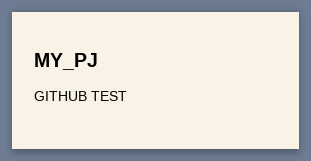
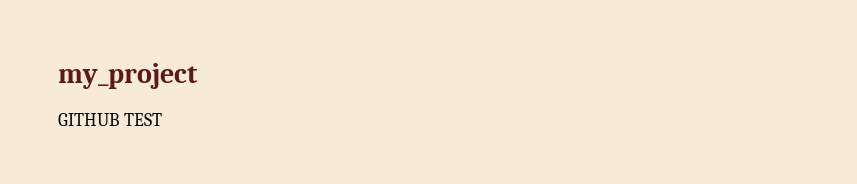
[34,53,98,70] MY_PJ -> [58,63,198,89] my_project

